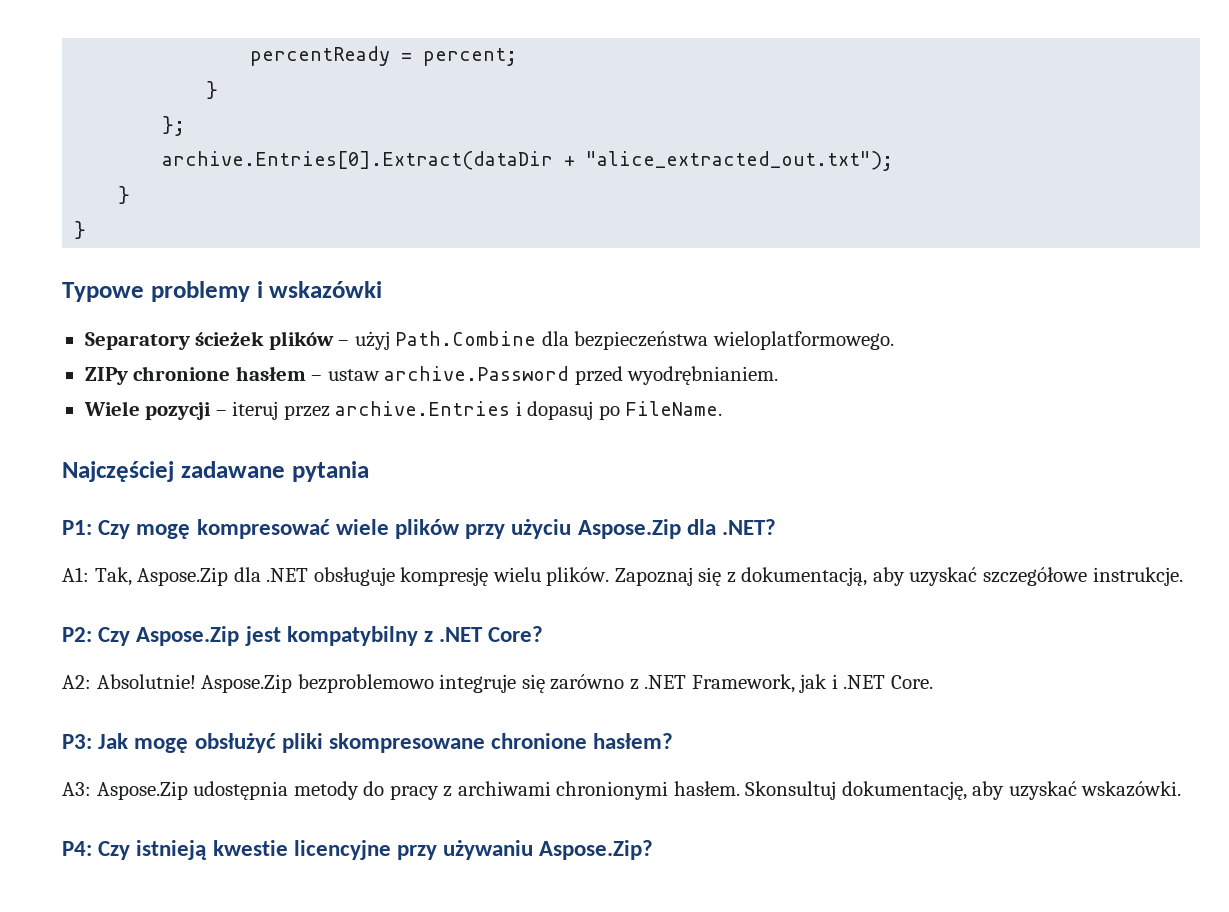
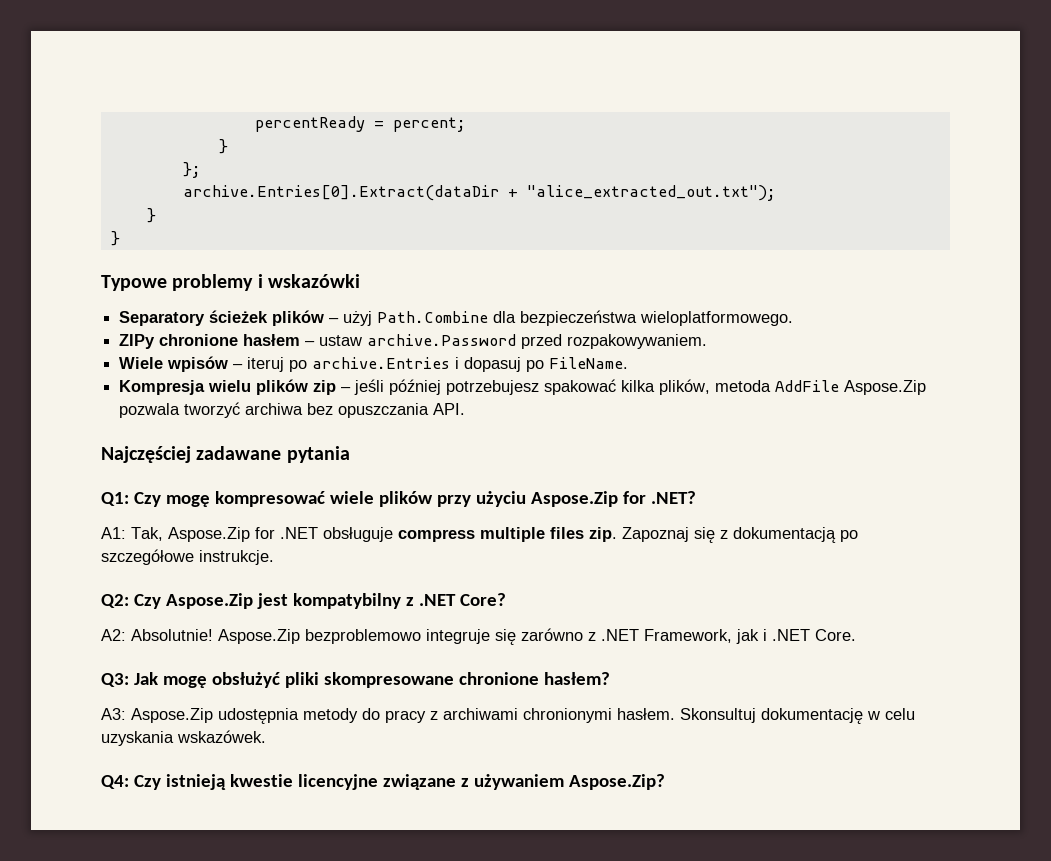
[627,366,779,385] wyodrębnianiem. -> [567,334,708,349] rozpakowywaniem.
[145,402,212,420] pozycji -> [167,356,229,372] wpisów
[283,405,330,420] przez -> [289,360,308,372] po
(723, 408) none -> [119,379,927,395] [119,402,466,418] // Kompresja wielu plików zip – jeśli później potrzebujesz spakować kilka plików, metoda AddFile Aspose.Zip pozwala tworzyć archiwa bez opuszczania API.
[62,520,92,535] P1: -> [101,492,129,506] Q1:
[686,519,716,535] dla -> [622,491,646,504] for
[233,567,261,582] dla -> [255,527,275,539] for
[400,567,978,586] kompresję wielu plików. Zapoznaj się z dokumentacją, aby uzyskać -> [398,527,858,543] compress multiple files zip. Zapoznaj się z dokumentacją po
[62,627,92,642] P2: -> [101,594,129,608] Q2:
[62,734,92,749] P3: -> [101,673,129,687] Q3:
[841,781,1182,800] [62,841,92,856] dokumentację, aby uzyskać wskazówki. // P4: -> [761,708,915,724] [101,730,266,746] [101,775,129,789] dokumentację w celu uzyskania wskazówek. // Q4:
[397,840,534,860] przy używaniu -> [382,774,564,790] związane z używaniem

